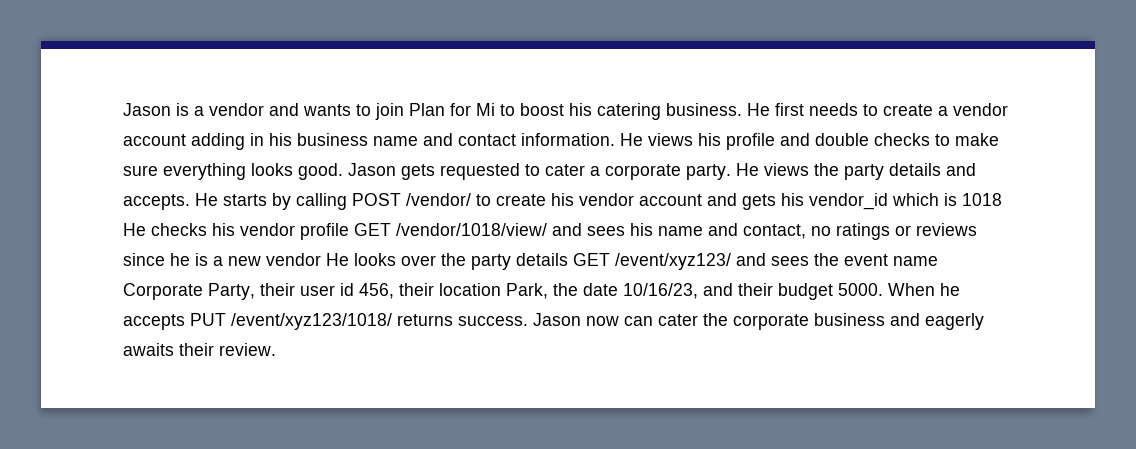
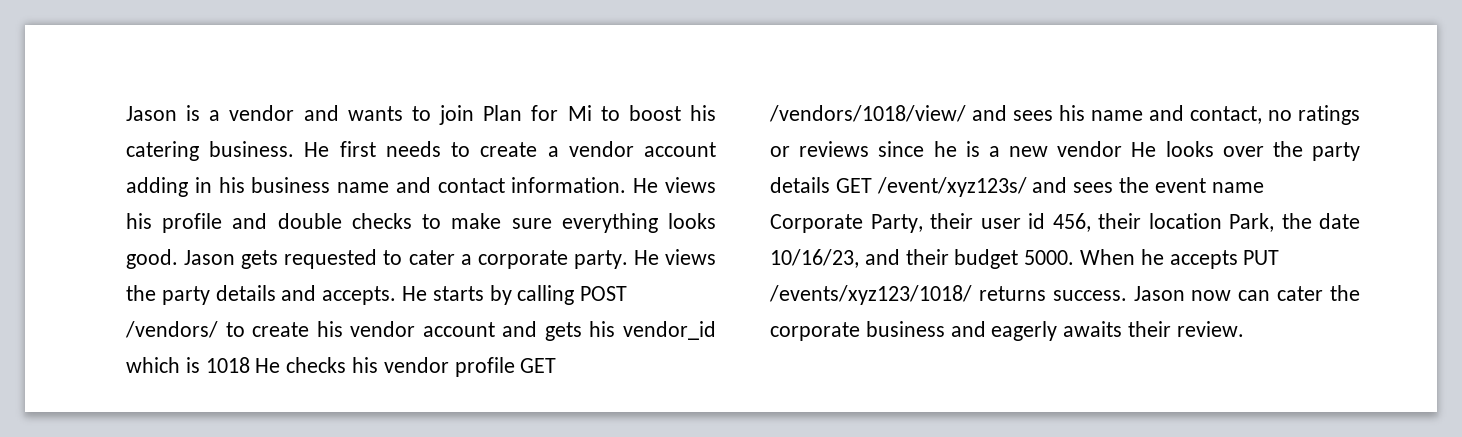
[406,193,471,206] /vendor/ -> [125,321,218,338] /vendors/
[396,223,547,236] /vendor/1018/view/ -> [769,105,966,122] /vendors/1018/view/
[615,253,731,270] /event/xyz123/ -> [876,177,1027,197] /event/xyz123s/
[231,313,392,330] /event/xyz123/1018/ -> [769,285,972,305] /events/xyz123/1018/

